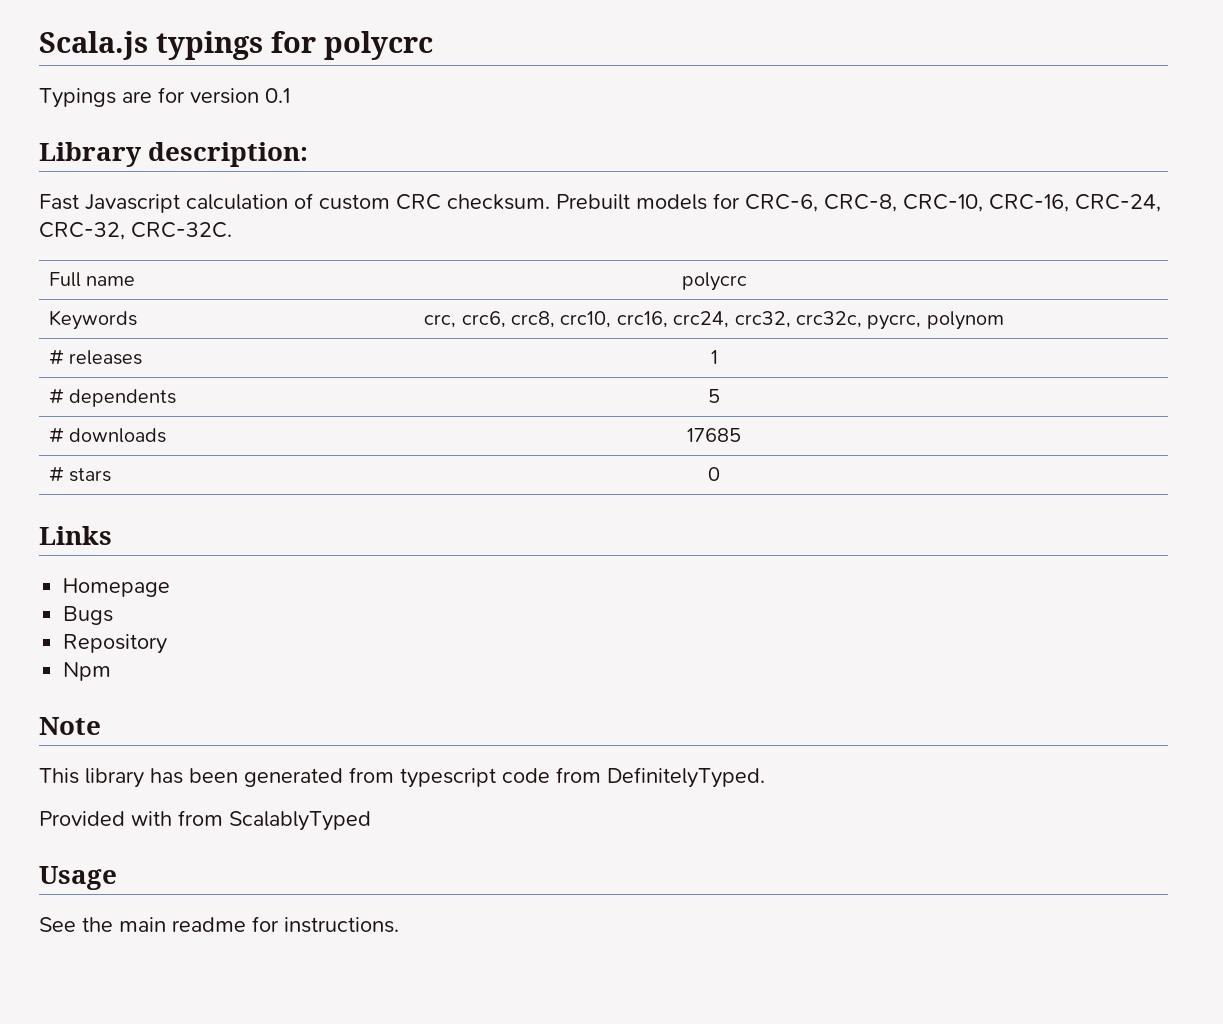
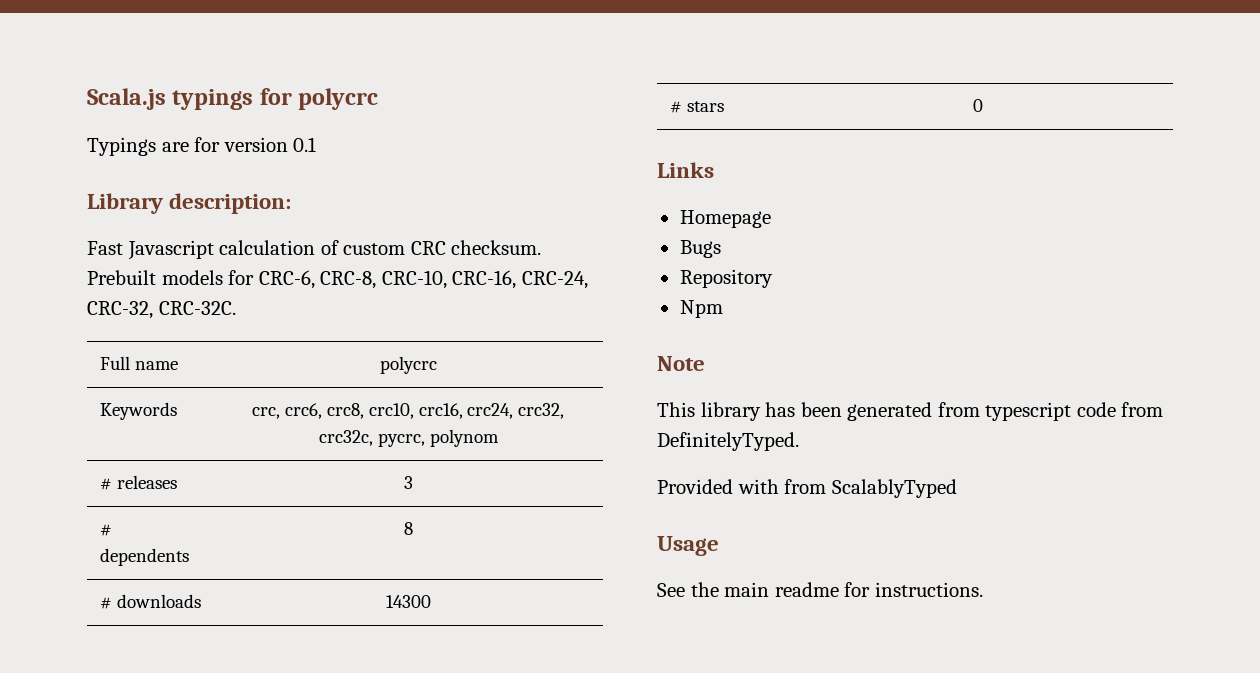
[710,350,718,364] 1 -> [403,476,413,489] 3
[708,389,720,403] 5 -> [403,522,413,535] 8
[687,428,741,442] 17685 -> [385,595,431,608] 14300

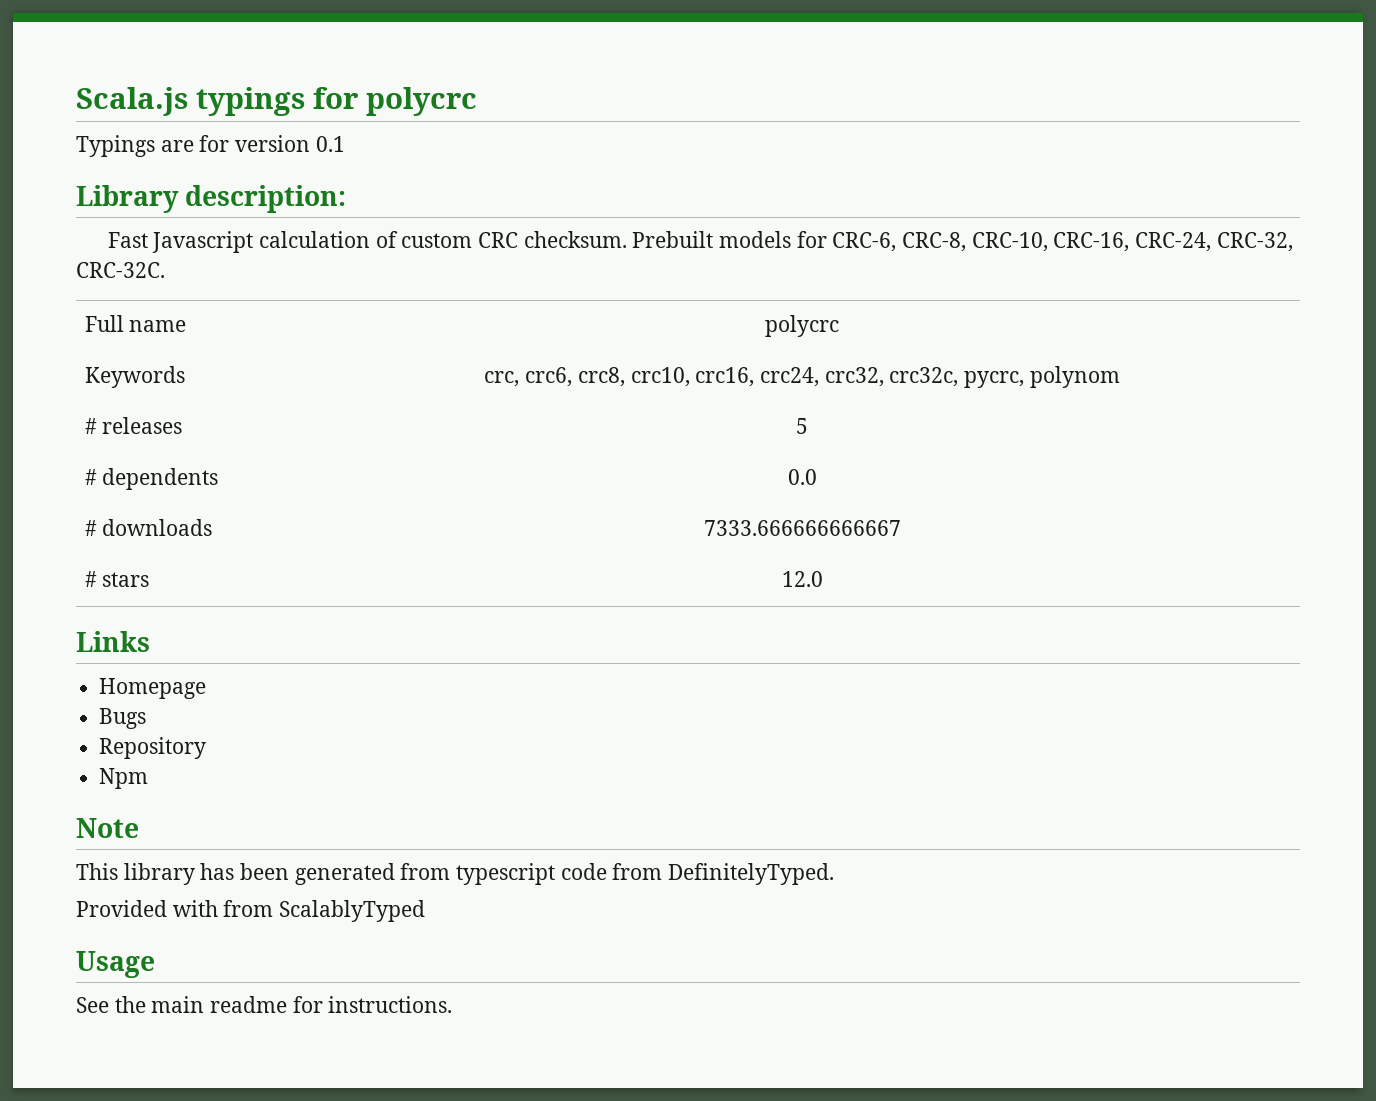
[403,476,413,489] 3 -> [796,418,808,434] 5
[403,522,413,535] 8 -> [787,469,817,485] 0.0
[385,595,431,608] 14300 -> [703,520,901,536] 7333.666666666667
[973,99,983,112] 0 -> [781,571,823,587] 12.0

